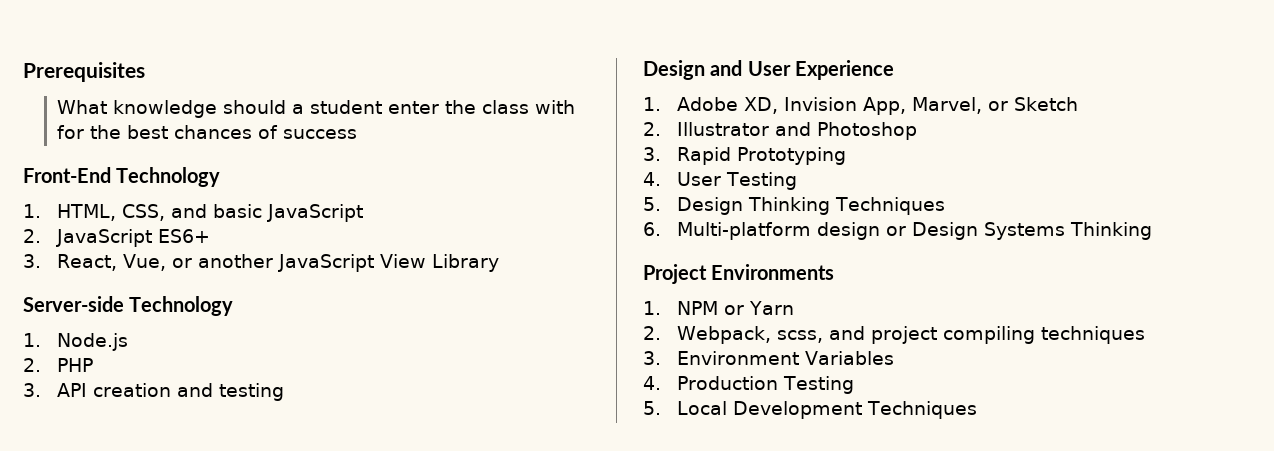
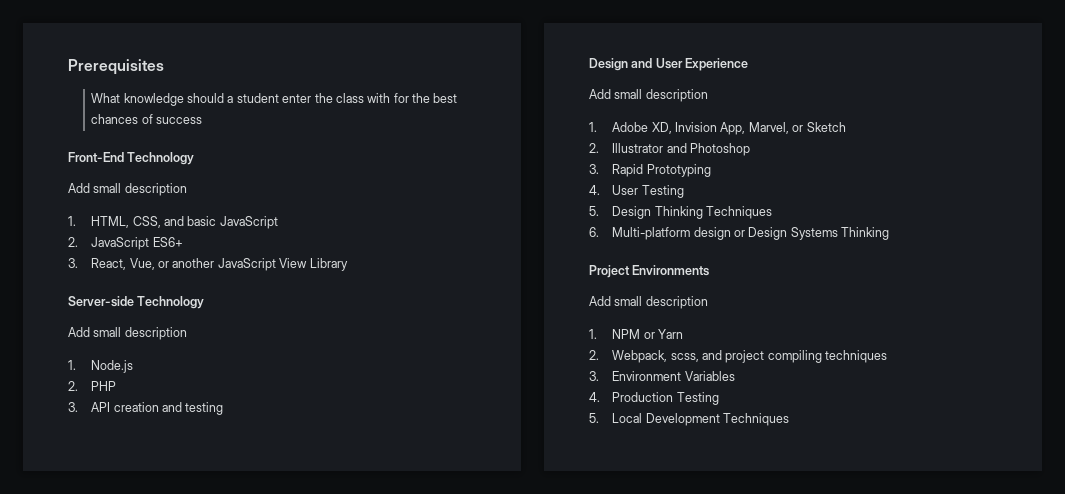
(221, 177) none -> [68,183,187,196] // Add small description
(234, 306) none -> [68,327,187,340] // Add small description
(894, 70) none -> [589,89,708,102] // Add small description
(835, 272) none -> [589,296,708,309] // Add small description

